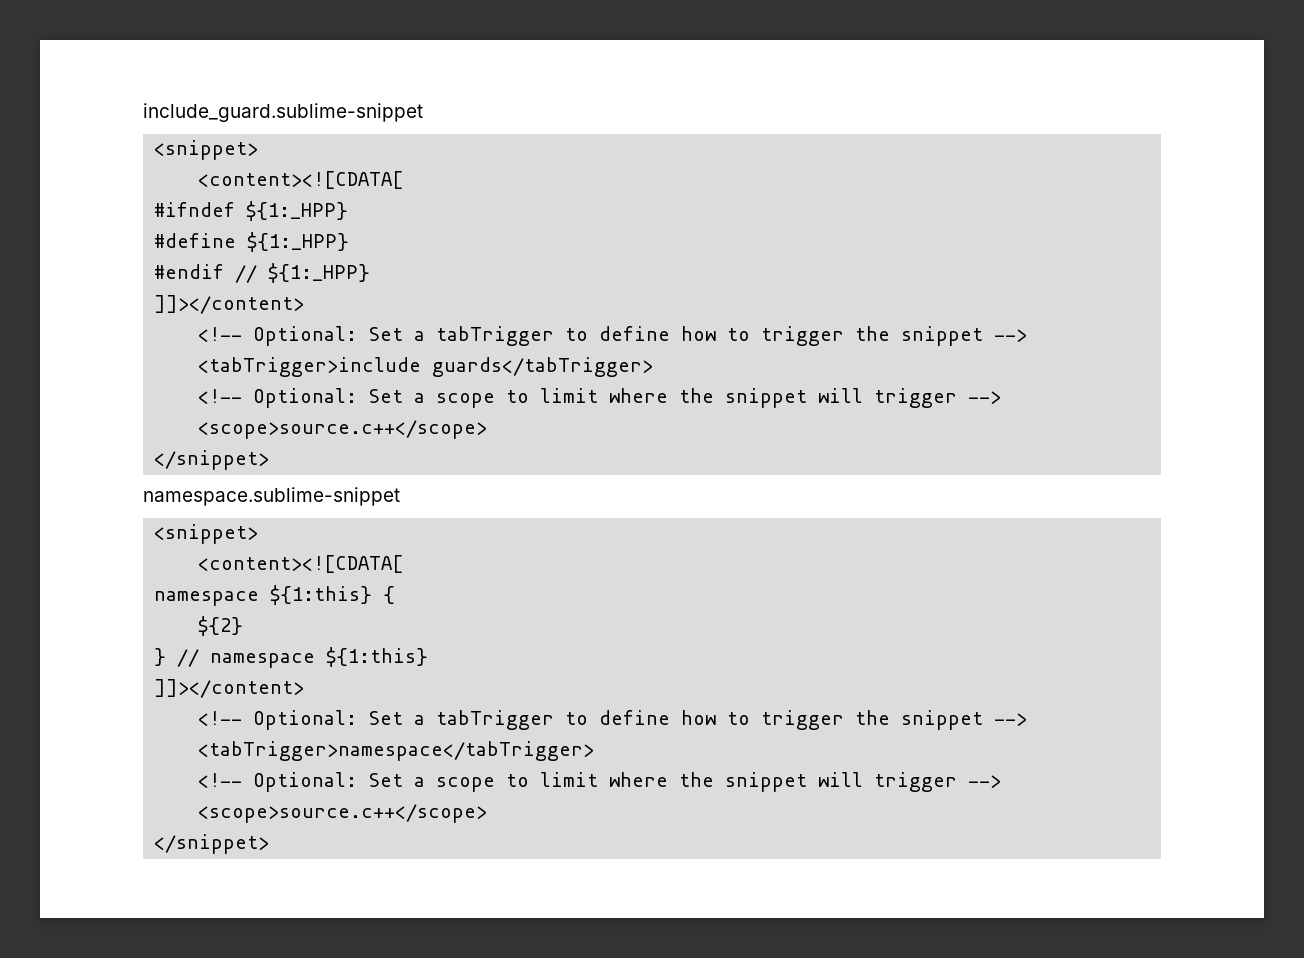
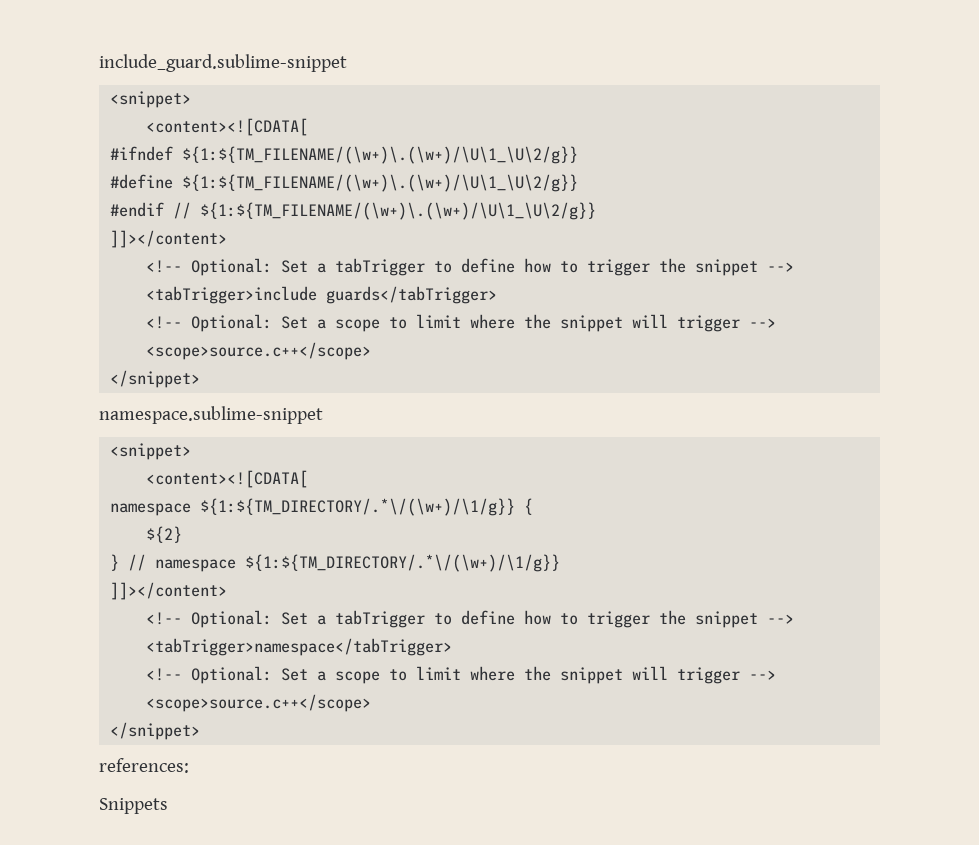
[246,201,349,221] ${1:_HPP} -> [182,146,579,164] ${1:${TM_FILENAME/(\w+)\.(\w+)/\U\1_\U\2/g}}
[247,232,350,252] ${1:_HPP} -> [182,174,579,192] ${1:${TM_FILENAME/(\w+)\.(\w+)/\U\1_\U\2/g}}
[268,263,371,283] ${1:_HPP} -> [200,202,597,220] ${1:${TM_FILENAME/(\w+)\.(\w+)/\U\1_\U\2/g}}
[270,585,373,605] ${1:this} -> [200,498,516,516] ${1:${TM_DIRECTORY/.*\/(\w+)/\1/g}}
[326,647,429,667] ${1:this} -> [245,554,561,572] ${1:${TM_DIRECTORY/.*\/(\w+)/\1/g}}
(270, 844) none -> [99,758,189,773] [99,798,168,814] // references: // Snippets

